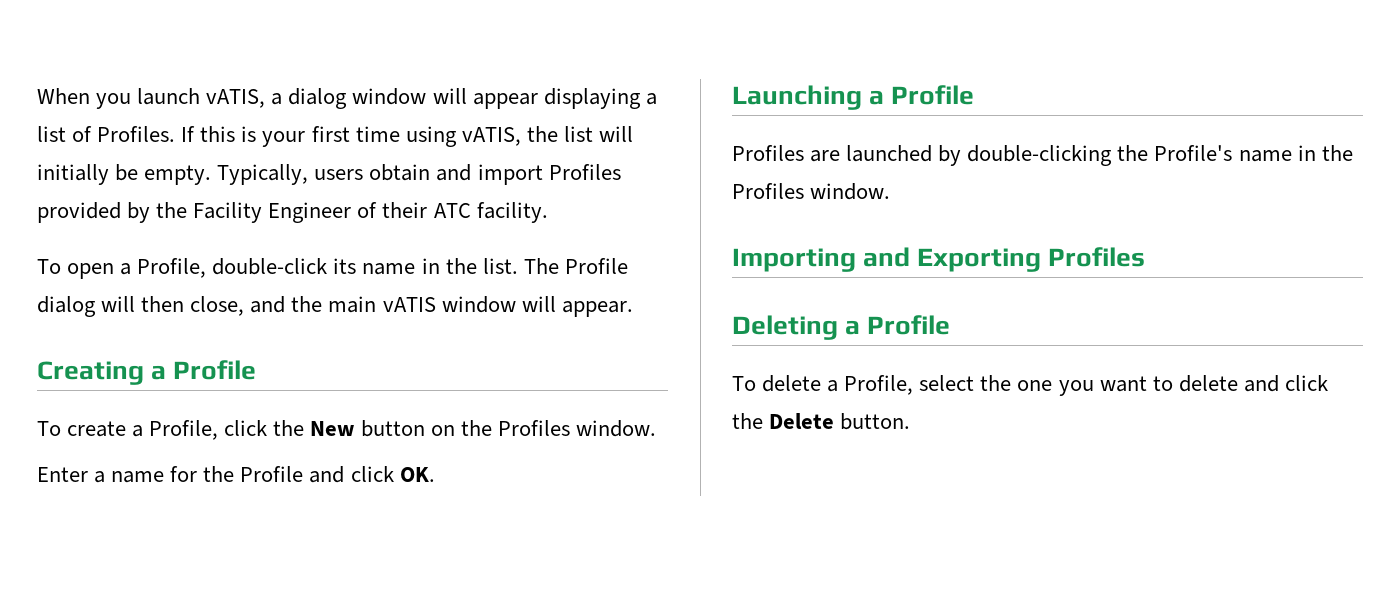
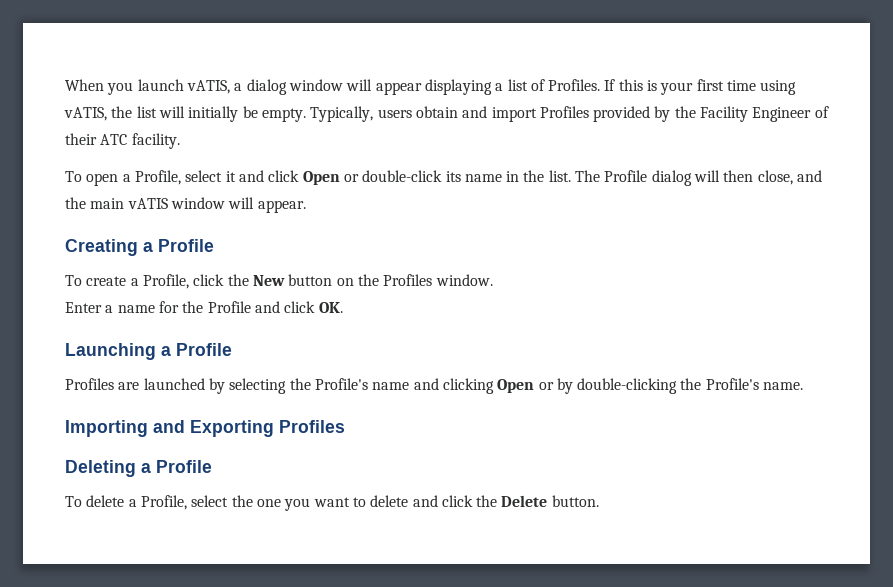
(207, 268) none -> [185,170,359,185] select it and click Open or
[967,145,1353,166] [732,183,891,200] double-clicking the Profile's name in the Profiles window. -> [229,378,804,394] selecting the Profile's name and clicking Open or by double-clicking the Profile's name.

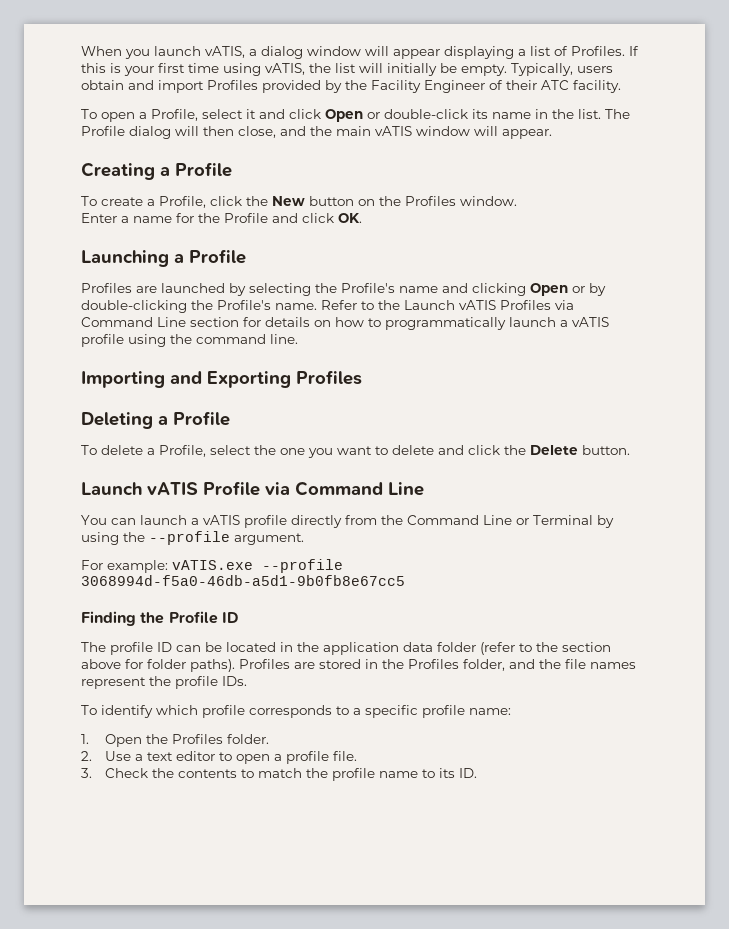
(804, 386) none -> [321,300,574,310] [81,317,609,330] [81,334,298,347] Refer to the Launch vATIS Profiles via Command Line section for details on how to programmatically launch a vATIS profile using the command line.
(599, 501) none -> [81,481,424,496] [81,515,614,528] [81,531,304,545] [81,559,343,573] [81,575,405,586] [81,611,239,626] [81,642,611,655] [81,659,636,672] [81,676,247,689] [81,705,511,718] [81,734,269,747] [81,751,357,764] [81,768,477,781] // Launch vATIS Profile via Command Line // You can launch a vATIS profile directly from the Command Line or Terminal by using the --profile argument. // For example: vATIS.exe --profile 3068994d-f5a0-46db-a5d1-9b0fb8e67cc5 // Finding the Profile ID // The profile ID can be located in the application data folder (refer to the section above for folder paths). Profiles are stored in the Profiles folder, and the file names represent the profile IDs. // To identify which profile corresponds to a specific profile name: // 1. Open the Profiles folder. // 2. Use a text editor to open a profile file. // 3. Check the contents to match the profile name to its ID.

